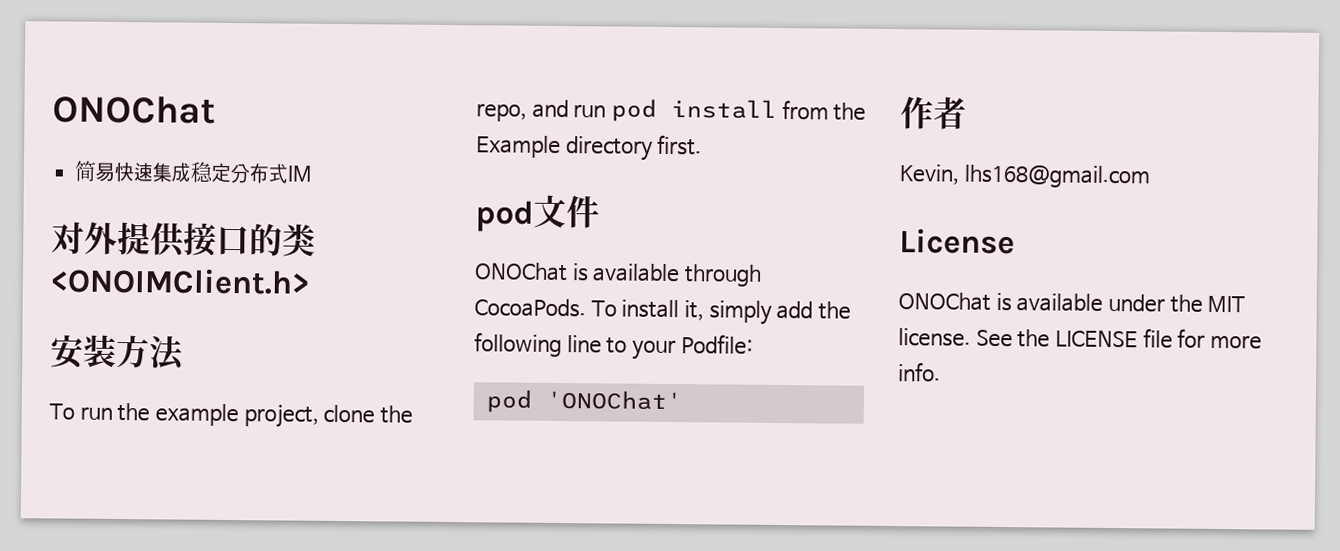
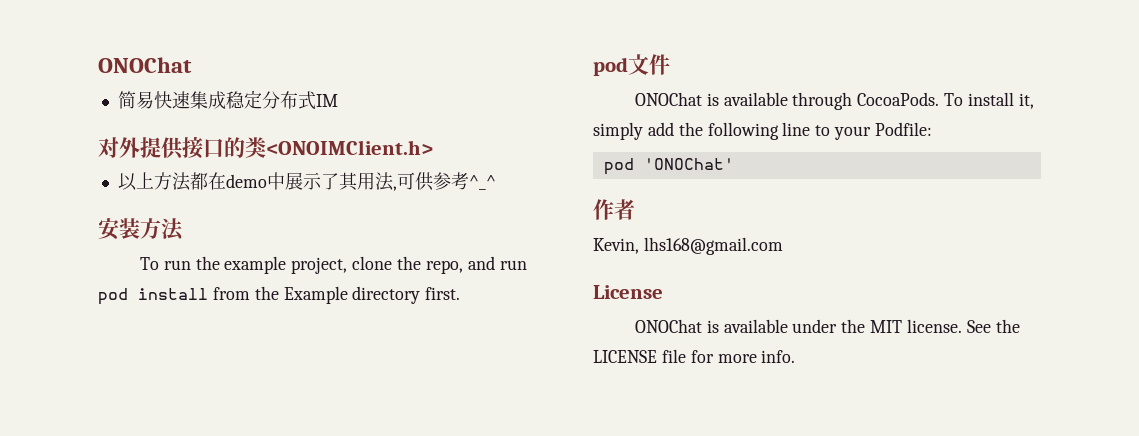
(310, 281) none -> [117,172,496,191] // 以上方法都在demo中展示了其用法,可供参考^_^

